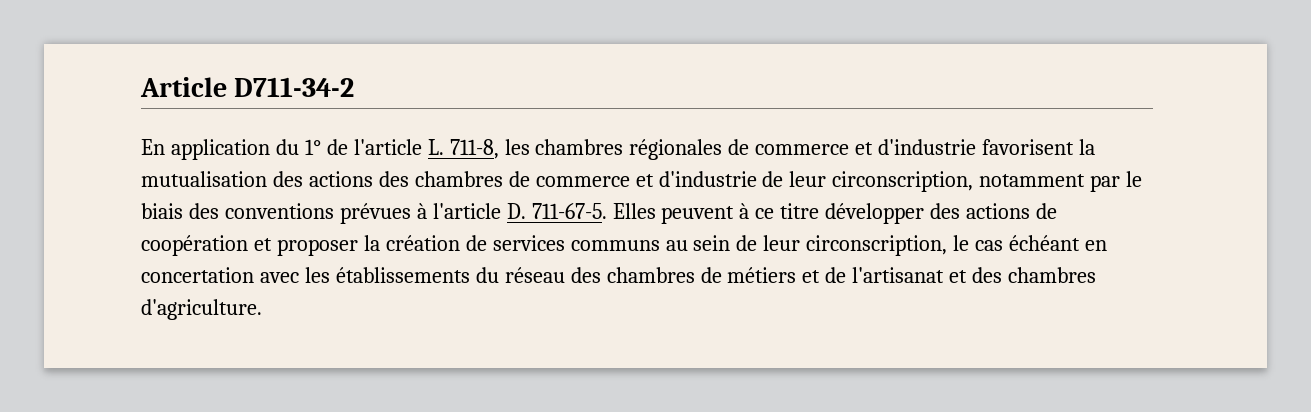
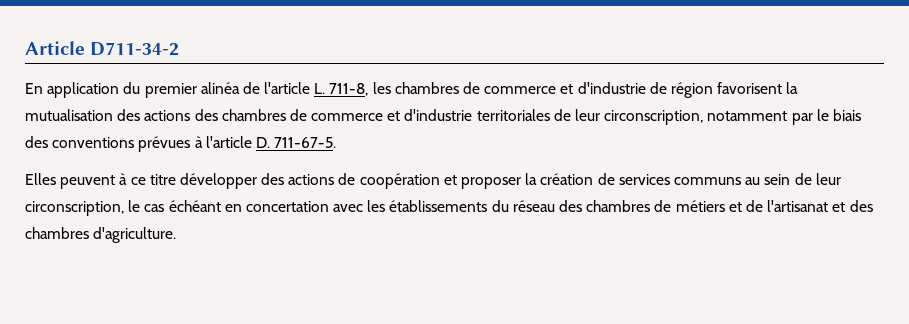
[304,139,321,155] 1° -> [144,82,240,98] premier alinéa
[629,139,977,160] régionales de commerce et d'industrie -> [463,82,713,98] de commerce et d'industrie de région
(757, 179) none -> [476,109,550,121] territoriales
(607, 211) none -> (337, 142) //

